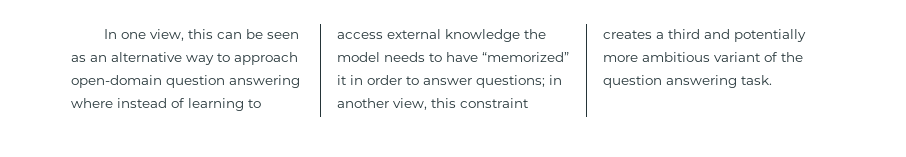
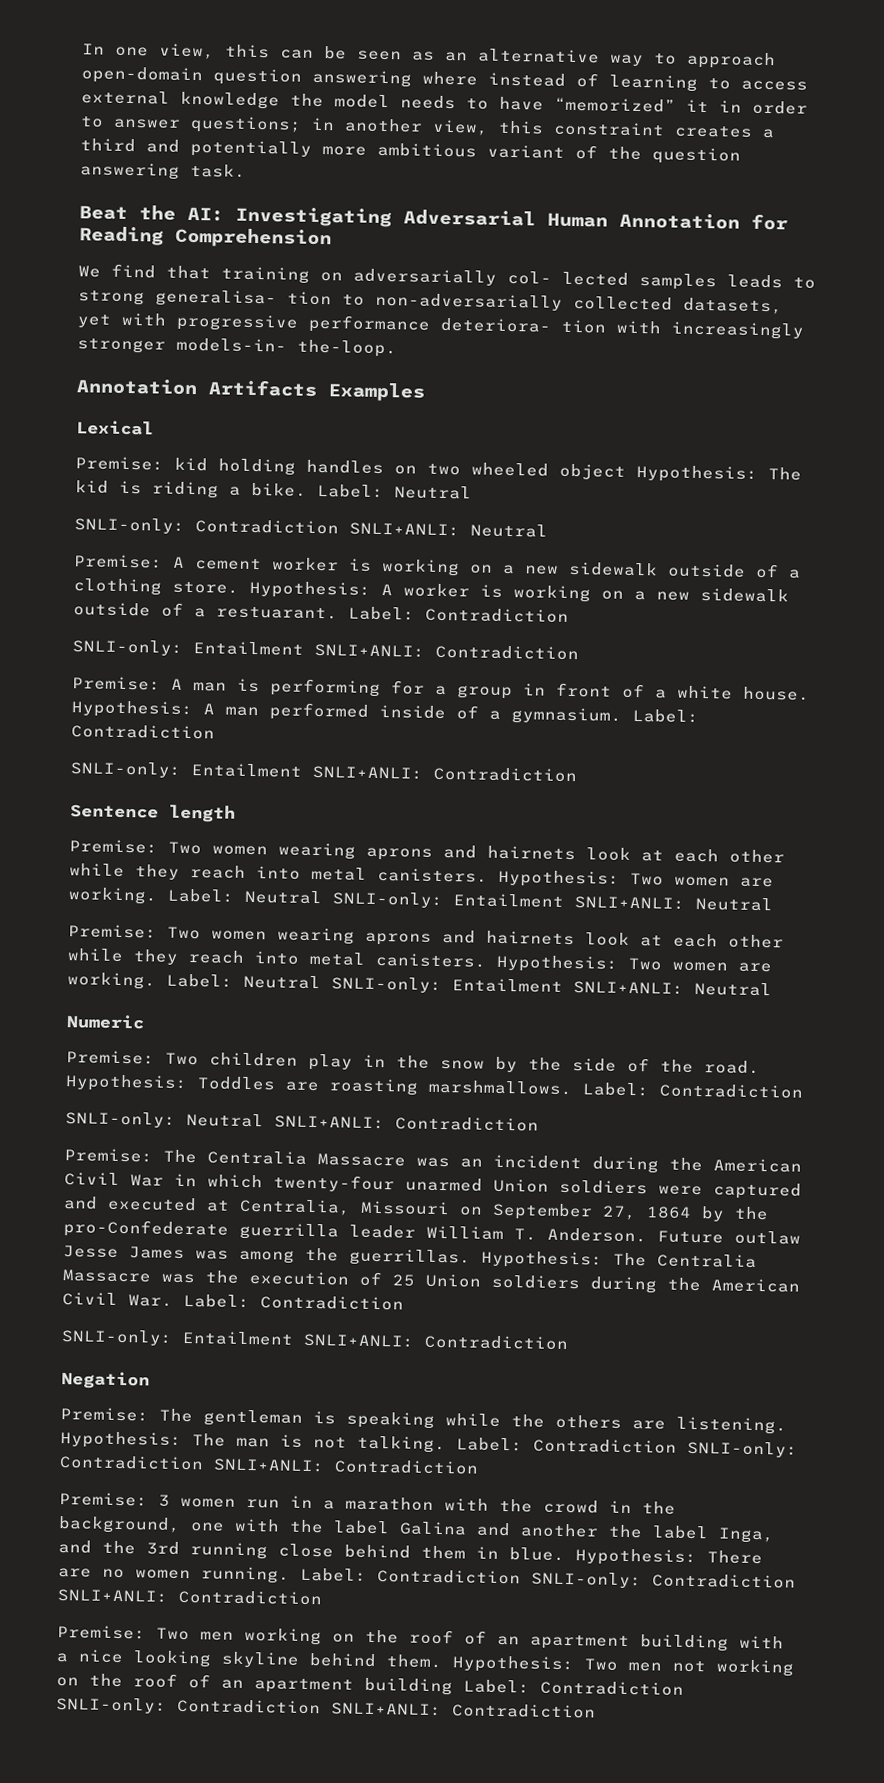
(772, 80) none -> [79,205,788,231] [79,226,332,249] [78,263,816,291] [78,289,783,315] [77,312,804,340] [77,337,397,358] [76,378,425,402] [76,420,154,436] [75,456,802,483] [75,480,472,500] [74,517,548,538] [74,554,801,579] [73,578,789,603] [73,602,569,623] [72,639,579,661] [72,676,810,701] [71,700,699,725] [71,724,215,740] [70,761,577,783] [70,804,236,823] [69,839,785,864] [69,863,774,888] [68,887,773,912] [68,924,784,949] [67,948,772,973] [67,972,772,997] [66,1014,145,1030] [66,1050,760,1075] [65,1074,803,1099] [65,1111,539,1132] [64,1148,802,1174] [64,1172,802,1200] [63,1196,769,1222] [63,1219,801,1245] [63,1245,757,1269] [62,1269,800,1294] [62,1292,404,1311] [61,1329,569,1351] [61,1371,150,1390] [60,1407,787,1435] [60,1431,798,1458] [59,1455,479,1475] [59,1492,676,1515] [58,1516,775,1544] [58,1540,763,1567] [58,1566,796,1589] [57,1589,322,1606] [57,1625,784,1652] [56,1649,794,1677] [56,1673,684,1696] [56,1697,596,1719] // Beat the AI: Investigating Adversarial Human Annotation for Reading Comprehension // We find that training on adversarially col- lected samples leads to strong generalisa- tion to non-adversarially collected datasets, yet with progressive performance deteriora- tion with increasingly stronger models-in- the-loop. // Annotation Artifacts Examples // Lexical // Premise: kid holding handles on two wheeled object Hypothesis: The kid is riding a bike. Label: Neutral // SNLI-only: Contradiction SNLI+ANLI: Neutral // Premise: A cement worker is working on a new sidewalk outside of a clothing store. Hypothesis: A worker is working on a new sidewalk outside of a restuarant. Label: Contradiction // SNLI-only: Entailment SNLI+ANLI: Contradiction // Premise: A man is performing for a group in front of a white house. Hypothesis: A man performed inside of a gymnasium. Label: Contradiction // SNLI-only: Entailment SNLI+ANLI: Contradiction // Sentence length // Premise: Two women wearing aprons and hairnets look at each other while they reach into metal canisters. Hypothesis: Two women are working. Label: Neutral SNLI-only: Entailment SNLI+ANLI: Neutral // Premise: Two women wearing aprons and hairnets look at each other while they reach into metal canisters. Hypothesis: Two women are working. Label: Neutral SNLI-only: Entailment SNLI+ANLI: Neutral // Numeric // Premise: Two children play in the snow by the side of the road. Hypothesis: Toddles are roasting marshmallows. Label: Contradiction // SNLI-only: Neutral SNLI+ANLI: Contradiction // Premise: The Centralia Massacre was an incident during the American Civil War in which twenty-four unarmed Union soldiers were captured and executed at Centralia, Missouri on September 27, 1864 by the pro-Confederate guerrilla leader William T. Anderson. Future outlaw Jesse James was among the guerrillas. Hypothesis: The Centralia Massacre was the execution of 25 Union soldiers during the American Civil War. Label: Contradiction // SNLI-only: Entailment SNLI+ANLI: Contradiction // Negation // Premise: The gentleman is speaking while the others are listening. Hypothesis: The man is not talking. Label: Contradiction SNLI-only: Contradiction SNLI+ANLI: Contradiction // Premise: 3 women run in a marathon with the crowd in the background, one with the label Galina and another the label Inga, and the 3rd running close behind them in blue. Hypothesis: There are no women running. Label: Contradiction SNLI-only: Contradiction SNLI+ANLI: Contradiction // Premise: Two men working on the roof of an apartment building with a nice looking skyline behind them. Hypothesis: Two men not working on the roof of an apartment building Label: Contradiction SNLI-only: Contradiction SNLI+ANLI: Contradiction

